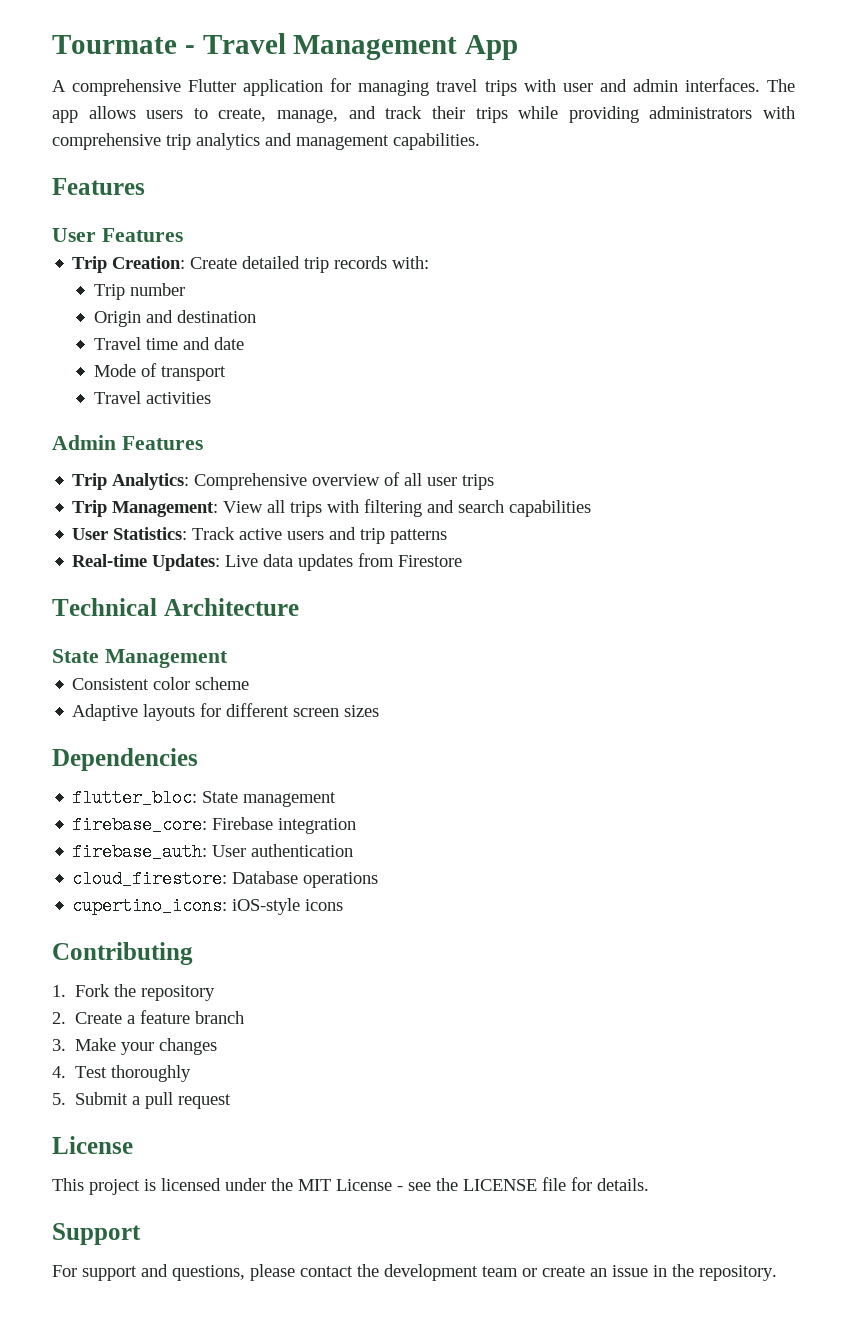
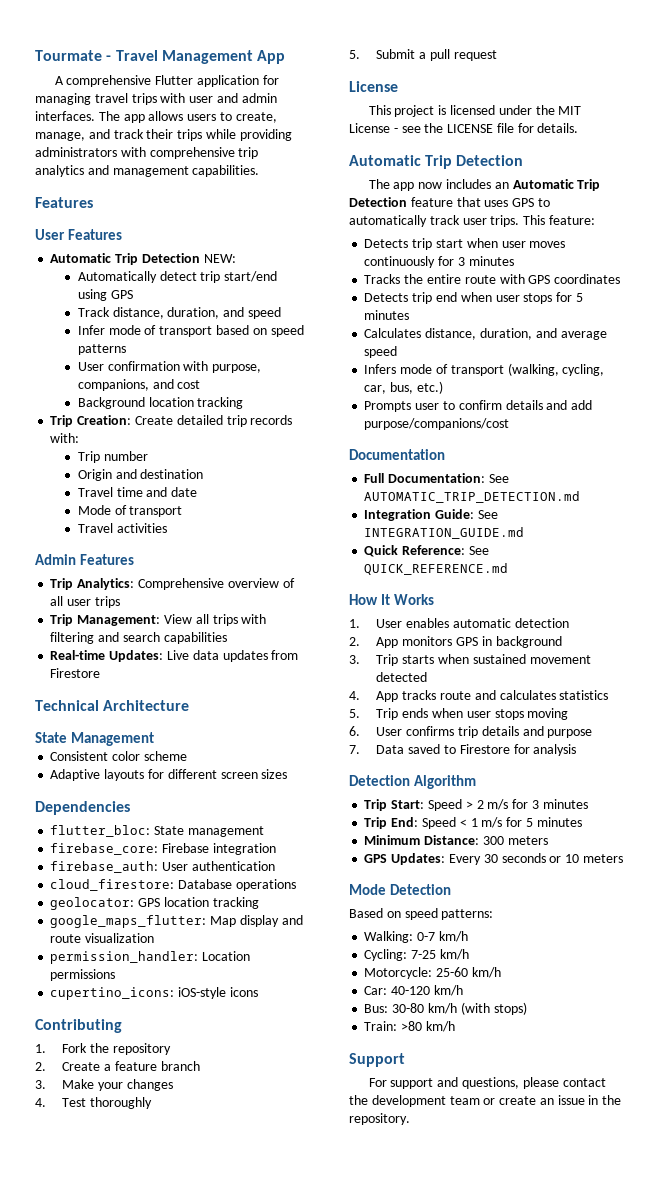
(183, 235) none -> [50,253,236,265] [77,271,278,283] [77,289,133,301] [77,307,281,319] [77,325,304,337] [77,344,126,355] [77,361,262,373] [77,379,201,391] [77,397,244,409] // Automatic Trip Detection NEW: // Automatically detect trip start/end using GPS // Track distance, duration, and speed // Infer mode of transport based on speed patterns // User confirmation with purpose, companions, and cost // Background location tracking
[72,527,448,544] // User Statistics: Track active users and trip patterns -> (227, 638) none
(379, 880) none -> [50,897,259,910] [50,915,303,928] [50,933,155,943] [50,951,251,964] [50,969,116,981] // geolocator: GPS location tracking // google_maps_flutter: Map display and route visualization // permission_handler: Location permissions
(649, 1184) none -> [349,155,524,169] [368,179,601,191] [349,197,550,207] [349,215,595,227] [364,238,566,250] [364,256,514,268] [364,274,621,284] [364,292,583,304] [364,310,410,320] [364,328,607,340] [364,346,398,358] [364,363,605,376] [364,381,443,394] [364,400,593,412] [364,418,510,430] [349,449,445,460] [364,473,509,483] [364,491,581,503] [364,509,498,521] [364,527,525,539] [364,545,489,557] [364,563,509,575] [349,594,434,605] [349,618,569,628] [349,636,562,648] [349,654,591,666] [376,672,428,682] [349,690,609,702] [349,708,569,720] [349,726,593,738] [349,744,577,756] [349,775,476,789] [364,799,588,811] [364,817,582,829] [364,835,548,845] [364,853,623,865] [349,884,451,895] [349,908,494,920] [364,931,468,943] [364,949,469,961] [364,967,501,979] [364,985,463,996] [364,1002,527,1015] [364,1021,455,1032] // Automatic Trip Detection // The app now includes an Automatic Trip Detection feature that uses GPS to automatically track user trips. This feature: // Detects trip start when user moves continuously for 3 minutes // Tracks the entire route with GPS coordinates // Detects trip end when user stops for 5 minutes // Calculates distance, duration, and average speed // Infers mode of transport (walking, cycling, car, bus, etc.) // Prompts user to confirm details and add purpose/companions/cost // Documentation // Full Documentation: See AUTOMATIC_TRIP_DETECTION.md // Integration Guide: See INTEGRATION_GUIDE.md // Quick Reference: See QUICK_REFERENCE.md // How It Works // 1. User enables automatic detection // 2. App monitors GPS in background // 3. Trip starts when sustained movement detected // 4. App tracks route and calculates statistics // 5. Trip ends when user stops moving // 6. User confirms trip details and purpose // 7. Data saved to Firestore for analysis // Detection Algorithm // Trip Start: Speed > 2 m/s for 3 minutes // Trip End: Speed < 1 m/s for 5 minutes // Minimum Distance: 300 meters // GPS Updates: Every 30 seconds or 10 meters // Mode Detection // Based on speed patterns: // Walking: 0-7 km/h // Cycling: 7-25 km/h // Motorcycle: 25-60 km/h // Car: 40-120 km/h // Bus: 30-80 km/h (with stops) // Train: >80 km/h

